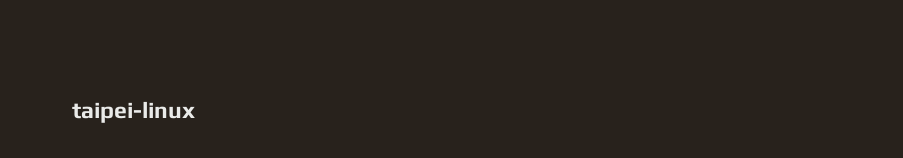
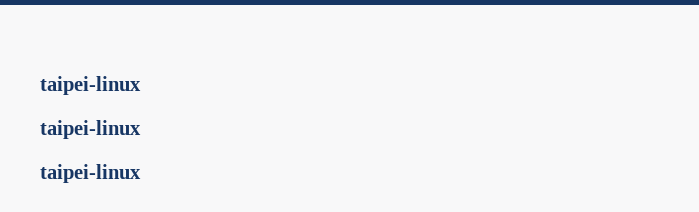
[72,101,195,123] taipei-linux -> [40,76,141,95] [40,120,141,139] [40,164,141,183] taipei-linux // taipei-linux // taipei-linux

